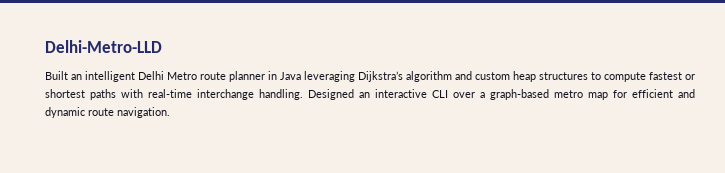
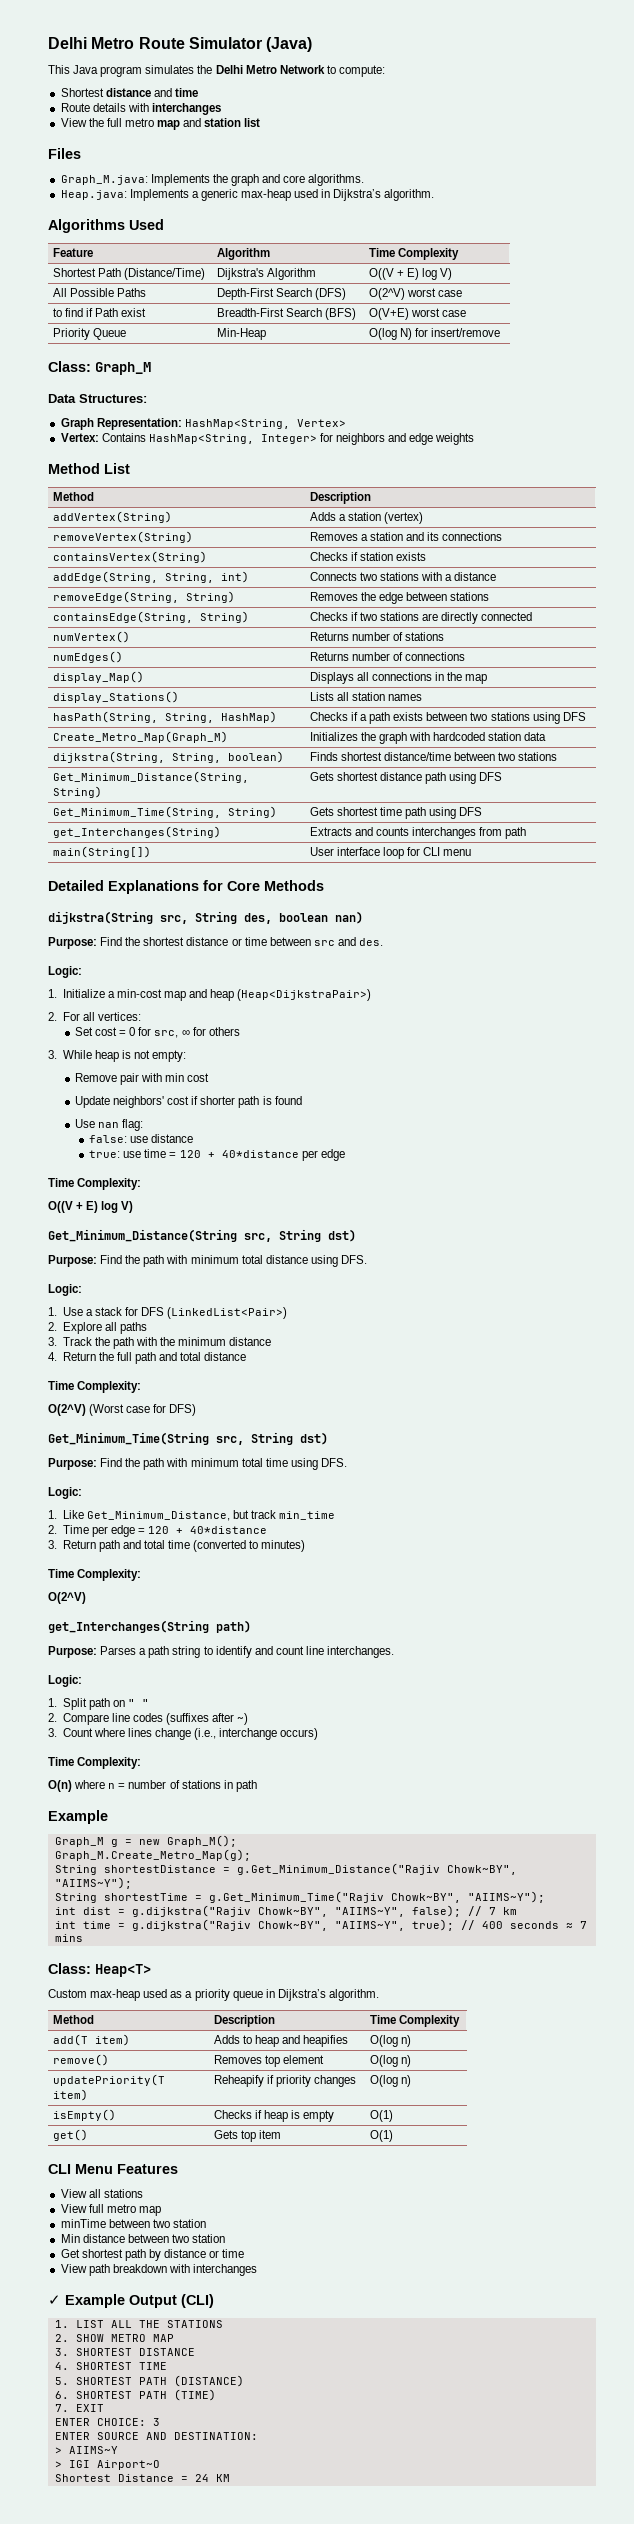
[45,40,162,53] [45,71,695,82] [45,89,695,100] [45,107,170,118] Delhi-Metro-LLD // Built an intelligent Delhi Metro route planner in Java leveraging Dijkstra’s algorithm and custom heap structures to compute fastest or shortest paths with real-time interchange handling. Designed an interactive CLI over a graph-based metro map for efficient and dynamic route navigation. -> [48,37,313,52] [48,65,385,77] [60,88,198,97] [60,103,221,115] [60,118,261,130] [48,148,81,159] [60,174,365,186] [60,189,435,201] [48,219,164,233] [52,248,93,257] [216,248,270,260] [368,248,459,260] [52,268,206,280] [216,268,316,280] [368,268,453,280] [52,288,147,297] [216,288,347,300] [368,288,463,300] [52,308,147,317] [216,308,357,320] [368,308,467,320] [52,328,126,340] [216,328,266,340] [368,328,501,340] [48,361,151,375] [48,394,147,403] [60,418,346,430] [60,433,475,445] [48,463,130,474] [52,492,94,501] [309,492,371,504] [52,511,172,523] [309,512,424,524] [52,531,193,543] [309,532,503,541] [52,551,207,563] [309,552,427,561] [52,571,249,583] [309,572,497,581] [52,591,235,603] [309,592,490,604] [52,611,249,623] [309,612,533,624] [52,631,130,643] [309,632,445,641] [52,651,123,663] [309,652,466,661] [52,671,144,683] [309,672,488,684] [52,691,179,703] [309,692,423,701] [52,711,277,723] [309,712,586,724] [52,731,228,743] [309,732,547,744] [52,751,284,763] [309,752,558,761] [52,771,249,783] [52,786,102,798] [309,772,503,784] [52,806,277,818] [309,807,483,819] [52,826,221,838] [309,827,527,839] [52,846,151,858] [309,847,472,859] [48,880,324,894] [48,911,363,924] [48,937,384,949] [48,966,82,978] [48,989,372,1001] [48,1012,141,1021] [74,1027,240,1038] [48,1050,187,1062] [74,1073,210,1085] [74,1096,302,1108] [74,1119,144,1131] [89,1134,194,1143] [89,1149,345,1161] [48,1178,142,1190] [48,1201,134,1213] [48,1229,356,1242] [48,1255,367,1267] [48,1284,82,1296] [48,1307,288,1319] [48,1322,147,1334] [48,1337,272,1349] [48,1352,247,1364] [48,1381,142,1393] [48,1404,197,1416] [48,1432,328,1445] [48,1458,347,1470] [48,1487,82,1499] [48,1510,336,1521] [48,1525,268,1537] [48,1540,306,1552] [48,1569,142,1581] [48,1592,86,1604] [48,1620,251,1633] [48,1646,395,1658] [48,1675,82,1687] [48,1698,150,1710] [48,1713,249,1725] [48,1728,319,1740] [48,1757,142,1769] [48,1780,257,1792] [48,1810,108,1824] [54,1835,237,1847] [54,1849,251,1861] [54,1863,517,1875] [54,1877,132,1889] [54,1891,545,1903] [54,1905,517,1917] [54,1919,587,1931] [54,1934,83,1942] [48,1963,151,1977] [48,1989,379,2001] [52,2015,94,2024] [213,2015,275,2027] [369,2015,460,2027] [52,2034,130,2046] [213,2035,349,2047] [369,2035,411,2047] [52,2054,109,2066] [213,2055,325,2067] [369,2055,411,2067] [52,2074,165,2086] [52,2089,88,2101] [213,2075,357,2087] [369,2075,411,2087] [52,2109,116,2121] [213,2110,335,2122] [369,2110,393,2122] [52,2129,88,2141] [213,2130,282,2142] [369,2130,393,2142] [48,2164,178,2174] [60,2189,143,2198] [60,2204,161,2216] [60,2219,206,2228] [60,2234,226,2243] [60,2249,245,2261] [60,2264,258,2276] [48,2294,214,2308] [54,2320,223,2328] [54,2334,174,2342] [54,2348,195,2356] [54,2362,167,2370] [54,2375,244,2387] [54,2389,216,2401] [54,2404,104,2412] [54,2418,160,2426] [54,2432,258,2440] [54,2446,118,2454] [54,2460,160,2470] [54,2474,230,2482] Delhi Metro Route Simulator (Java) // This Java program simulates the Delhi Metro Network to compute: // Shortest distance and time // Route details with interchanges // View the full metro map and station list // Files // Graph_M.java: Implements the graph and core algorithms. // Heap.java: Implements a generic max-heap used in Dijkstra’s algorithm. // Algorithms Used // Feature | Algorithm | Time Complexity // Shortest Path (Distance/Time) | Dijkstra's Algorithm | O((V + E) log V) // All Possible Paths | Depth-First Search (DFS) | O(2^V) worst case // to find if Path exist | Breadth-First Search (BFS) | O(V+E) worst case // Priority Queue | Min-Heap | O(log N) for insert/remove // Class: Graph_M // Data Structures: // Graph Representation: HashMap<String, Vertex> // Vertex: Contains HashMap<String, Integer> for neighbors and edge weights // Method List // Method | Description // addVertex(String) | Adds a station (vertex) // removeVertex(String) | Removes a station and its connections // containsVertex(String) | Checks if station exists // addEdge(String, String, int) | Connects two stations with a distance // removeEdge(String, String) | Removes the edge between stations // containsEdge(String, String) | Checks if two stations are directly connected // numVertex() | Returns number of stations // numEdges() | Returns number of connections // display_Map() | Displays all connections in the map // display_Stations() | Lists all station names // hasPath(String, String, HashMap) | Checks if a path exists between two stations using DFS // Create_Metro_Map(Graph_M) | Initializes the graph with hardcoded station data // dijkstra(String, String, boolean) | Finds shortest distance/time between two stations // Get_Minimum_Distance(String, String) | Gets shortest distance path using DFS // Get_Minimum_Time(String, String) | Gets shortest time path using DFS // get_Interchanges(String) | Extracts and counts interchanges from path // main(String[]) | User interface loop for CLI menu // Detailed Explanations for Core Methods // dijkstra(String src, String des, boolean nan) // Purpose: Find the shortest distance or time between src and des. // Logic: // 1. Initialize a min-cost map and heap (Heap<DijkstraPair>) // 2. For all vertices: // Set cost = 0 for src, ∞ for others // 3. While heap is not empty: // Remove pair with min cost // Update neighbors' cost if shorter path is found // Use nan flag: // false: use distance // true: use time = 120 + 40*distance per edge // Time Complexity: // O((V + E) log V) // Get_Minimum_Distance(String src, String dst) // Purpose: Find the path with minimum total distance using DFS. // Logic: // 1. Use a stack for DFS (LinkedList<Pair>) // 2. Explore all paths // 3. Track the path with the minimum distance // 4. Return the full path and total distance // Time Complexity: // O(2^V) (Worst case for DFS) // Get_Minimum_Time(String src, String dst) // Purpose: Find the path with minimum total time using DFS. // Logic: // 1. Like Get_Minimum_Distance, but track min_time // 2. Time per edge = 120 + 40*distance // 3. Return path and total time (converted to minutes) // Time Complexity: // O(2^V) // get_Interchanges(String path) // Purpose: Parses a path string to identify and count line interchanges. // Logic: // 1. Split path on " " // 2. Compare line codes (suffixes after ~) // 3. Count where lines change (i.e., interchange occurs) // Time Complexity: // O(n) where n = number of stations in path // Example // Graph_M g = new Graph_M(); // Graph_M.Create_Metro_Map(g); // String shortestDistance = g.Get_Minimum_Distance("Rajiv Chowk~BY", "AIIMS~Y"); // String shortestTime = g.Get_Minimum_Time("Rajiv Chowk~BY", "AIIMS~Y"); // int dist = g.dijkstra("Rajiv Chowk~BY", "AIIMS~Y", false); // 7 km // int time = g.dijkstra("Rajiv Chowk~BY", "AIIMS~Y", true); // 400 seconds ≈ 7 mins // Class: Heap<T> // Custom max-heap used as a priority queue in Dijkstra’s algorithm. // Method | Description | Time Complexity // add(T item) | Adds to heap and heapifies | O(log n) // remove() | Removes top element | O(log n) // updatePriority(T item) | Reheapify if priority changes | O(log n) // isEmpty() | Checks if heap is empty | O(1) // get() | Gets top item | O(1) // CLI Menu Features // View all stations // View full metro map // minTime between two station // Min distance between two station // Get shortest path by distance or time // View path breakdown with interchanges // ✓ Example Output (CLI) // 1. LIST ALL THE STATIONS // 2. SHOW METRO MAP // 3. SHORTEST DISTANCE // 4. SHORTEST TIME // 5. SHORTEST PATH (DISTANCE) // 6. SHORTEST PATH (TIME) // 7. EXIT // ENTER CHOICE: 3 // ENTER SOURCE AND DESTINATION: // > AIIMS~Y // > IGI Airport~O // Shortest Distance = 24 KM

